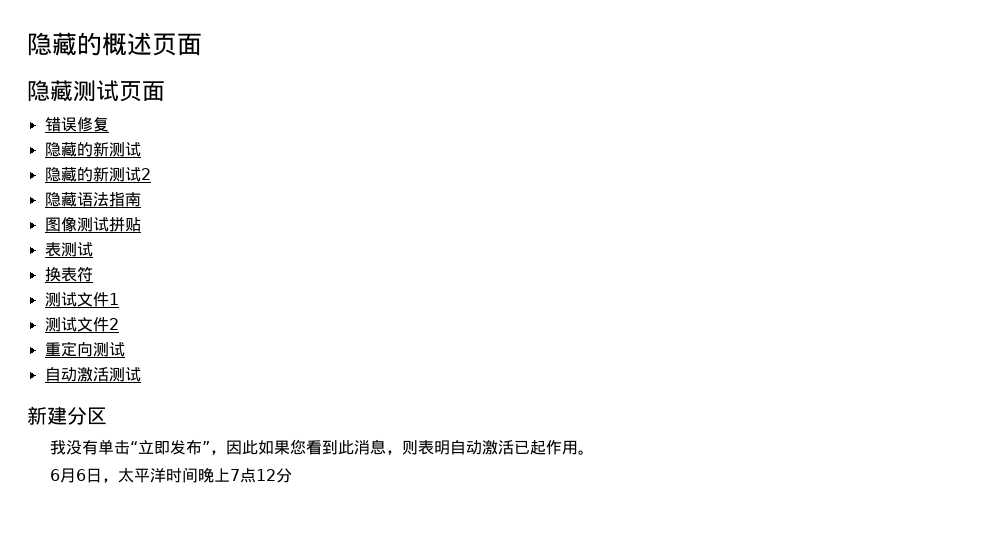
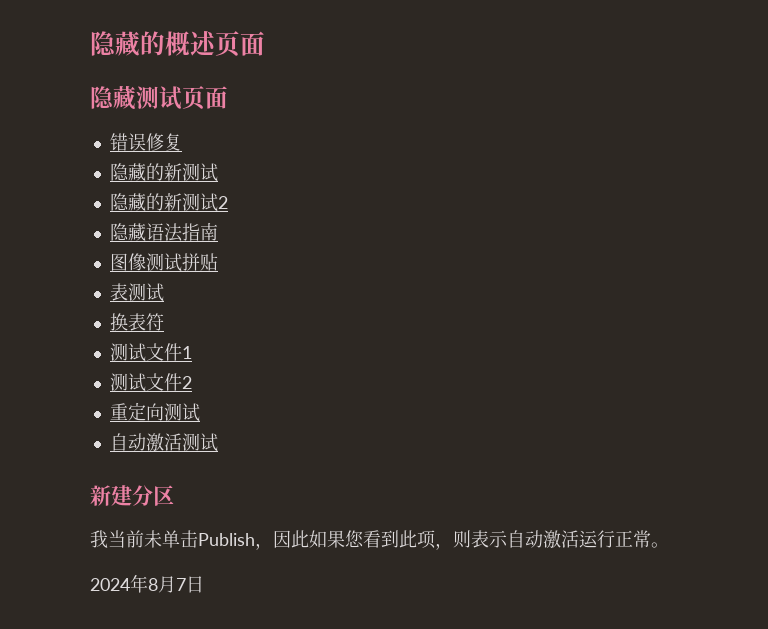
[66,439,211,455] 没有单击“立即发布” -> [108,530,255,548] 当前未单击Publish
[354,439,595,455] [50,467,293,483] 消息，则表明自动激活已起作用。 // 6月6日，太平洋时间晚上7点12分 -> [417,530,669,550] [90,574,204,593] 项，则表示自动激活运行正常。 // 2024年8月7日

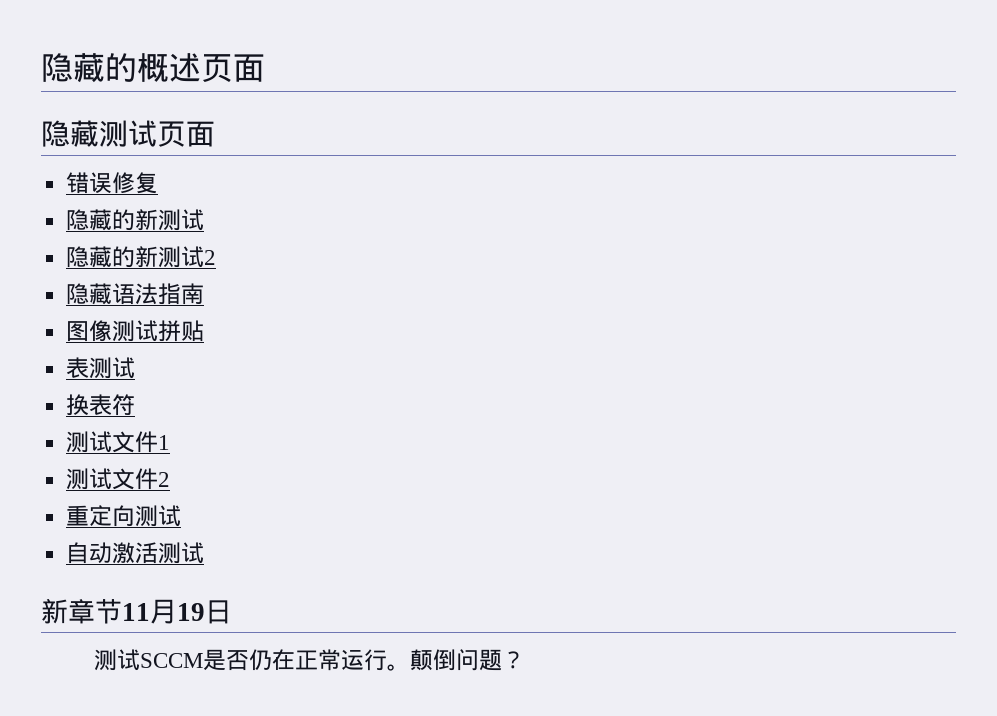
[111,485,174,506] [90,530,669,550] [90,574,204,593] 建分区 // 我当前未单击Publish，因此如果您看到此项，则表示自动激活运行正常。 // 2024年8月7日 -> [68,599,232,624] [93,649,525,671] 章节11月19日 // 测试SCCM是否仍在正常运行。颠倒问题？

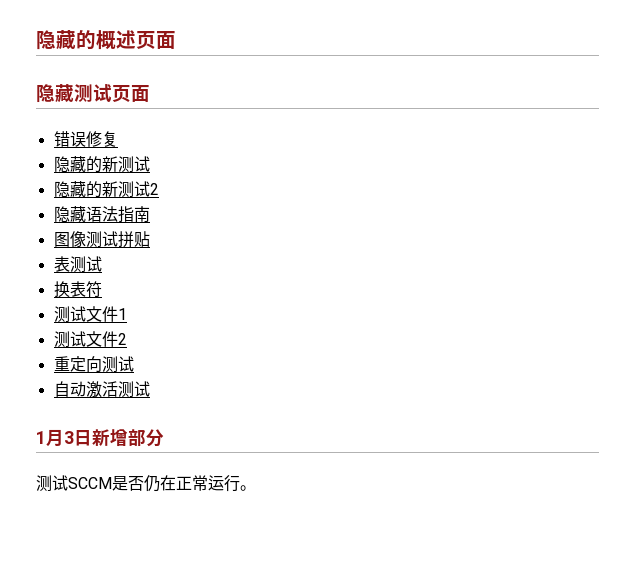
[41,598,232,624] 新章节11月19日 -> [36,429,164,447] 1月3日新增部分
[409,649,525,671] 颠倒问题？ -> (256, 488) none

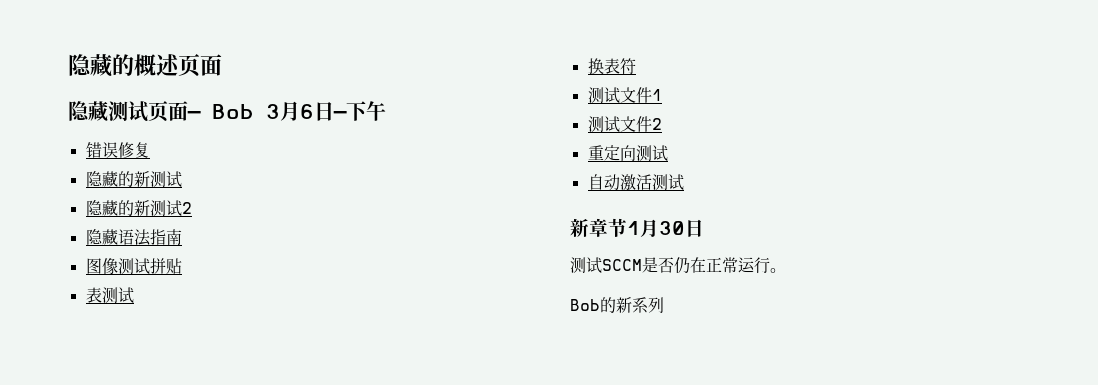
(150, 93) none -> [187,101,386,121] — Bob 3月6日—下午
[36,429,164,447] 1月3日新增部分 -> [570,218,704,238] 新章节1月30日
(256, 488) none -> [570,297,664,313] // Bob的新系列

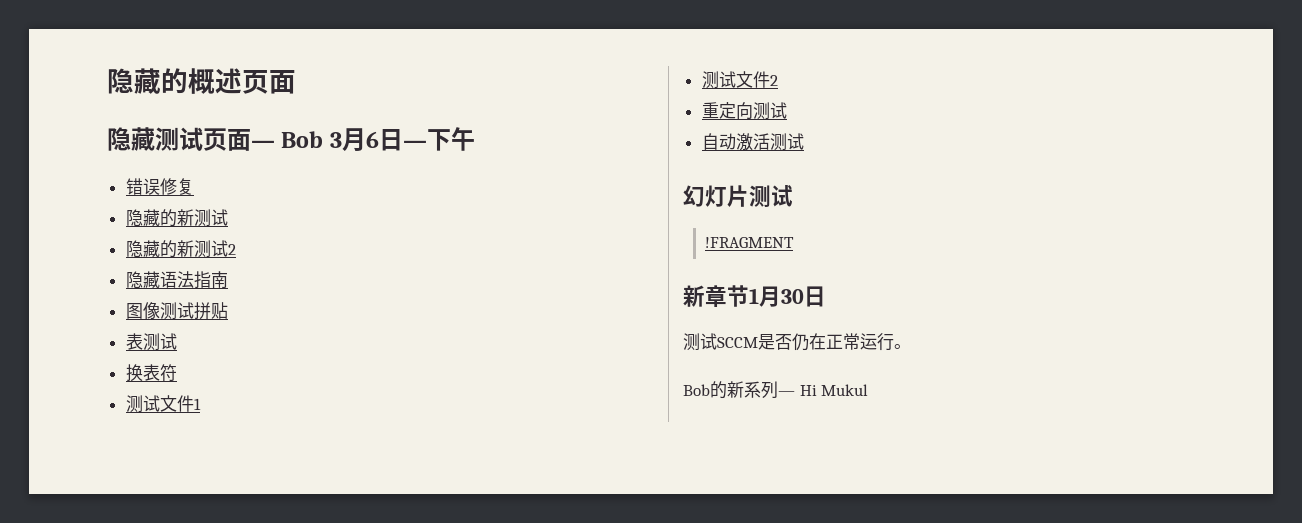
(684, 182) none -> [683,185,793,207] [705,237,795,248] // 幻灯片测试 // !FRAGMENT
(664, 305) none -> [778,384,869,396] — Hi Mukul

